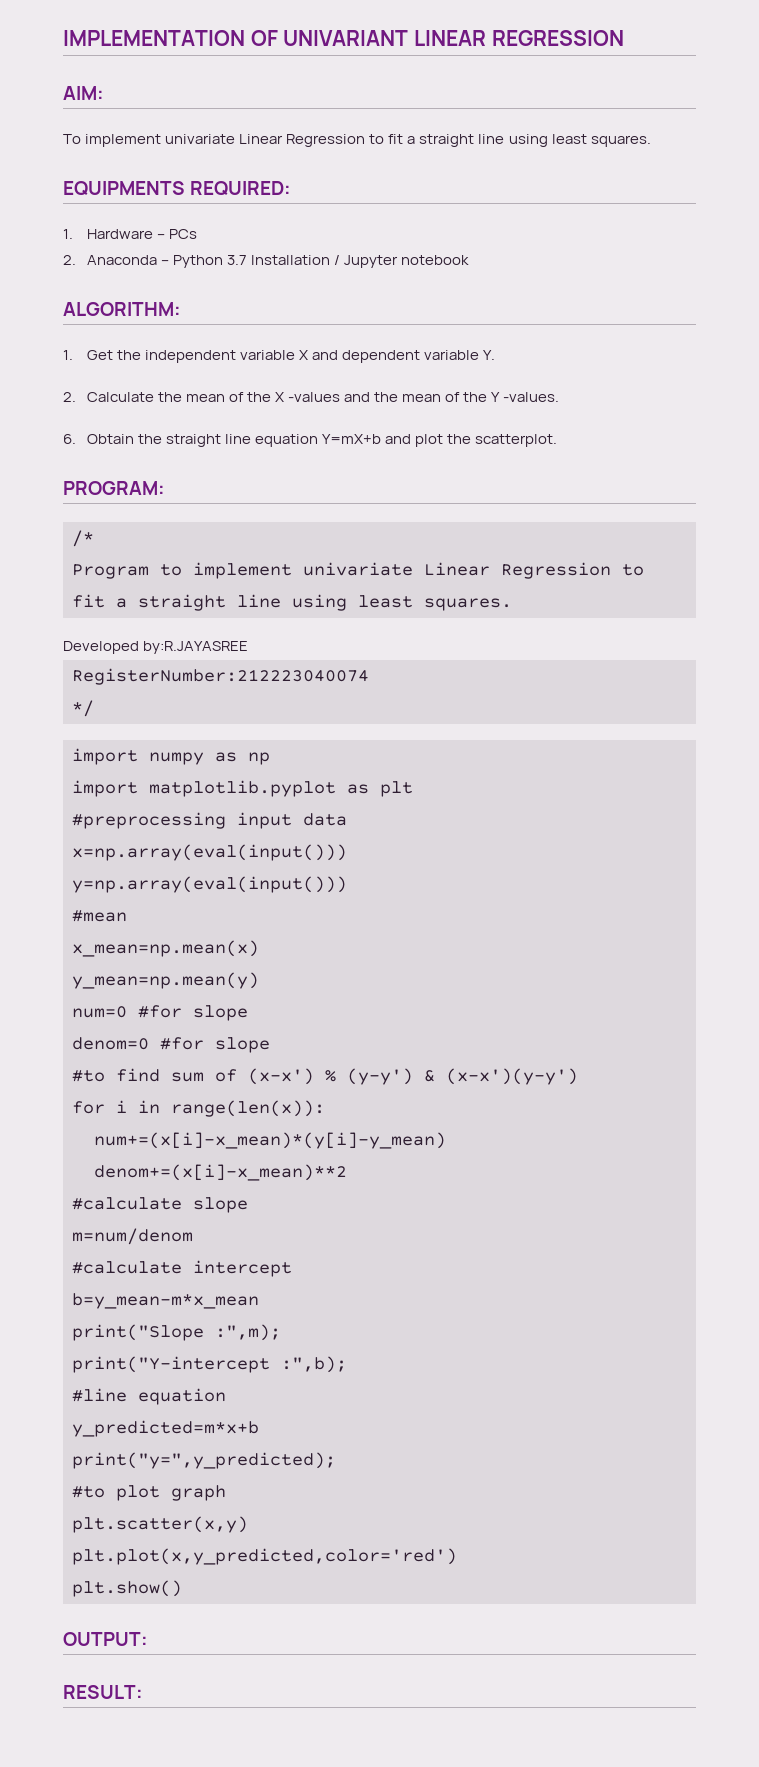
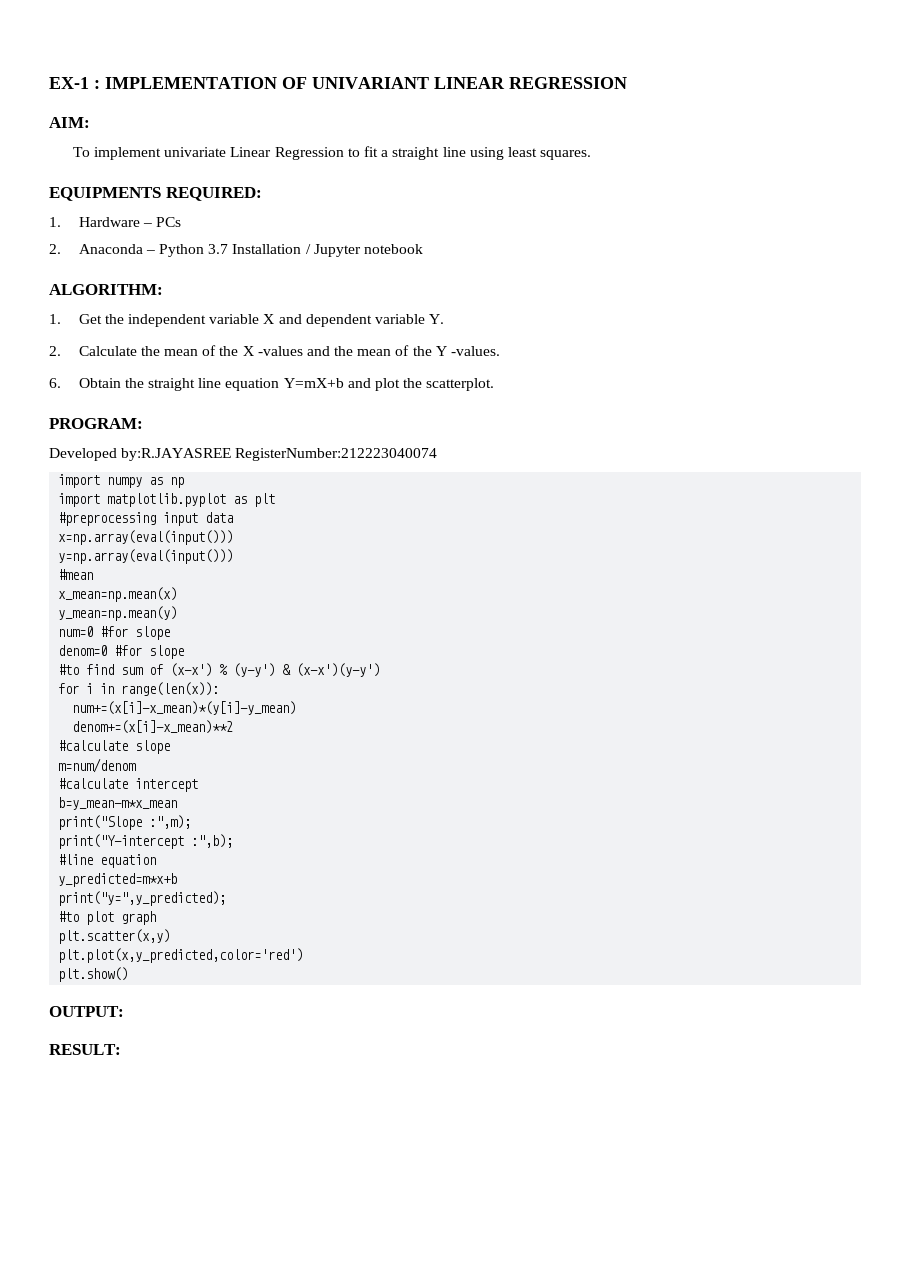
(63, 38) none -> [49,77,100,89] EX-1 :
[72,530,94,547] [72,562,644,579] [72,594,512,611] // /* // Program to implement univariate Linear Regression to fit a straight line using least squares. -> (143, 423) none
(249, 647) // -> (232, 454) none
[72,700,94,717] // */ -> (438, 454) none

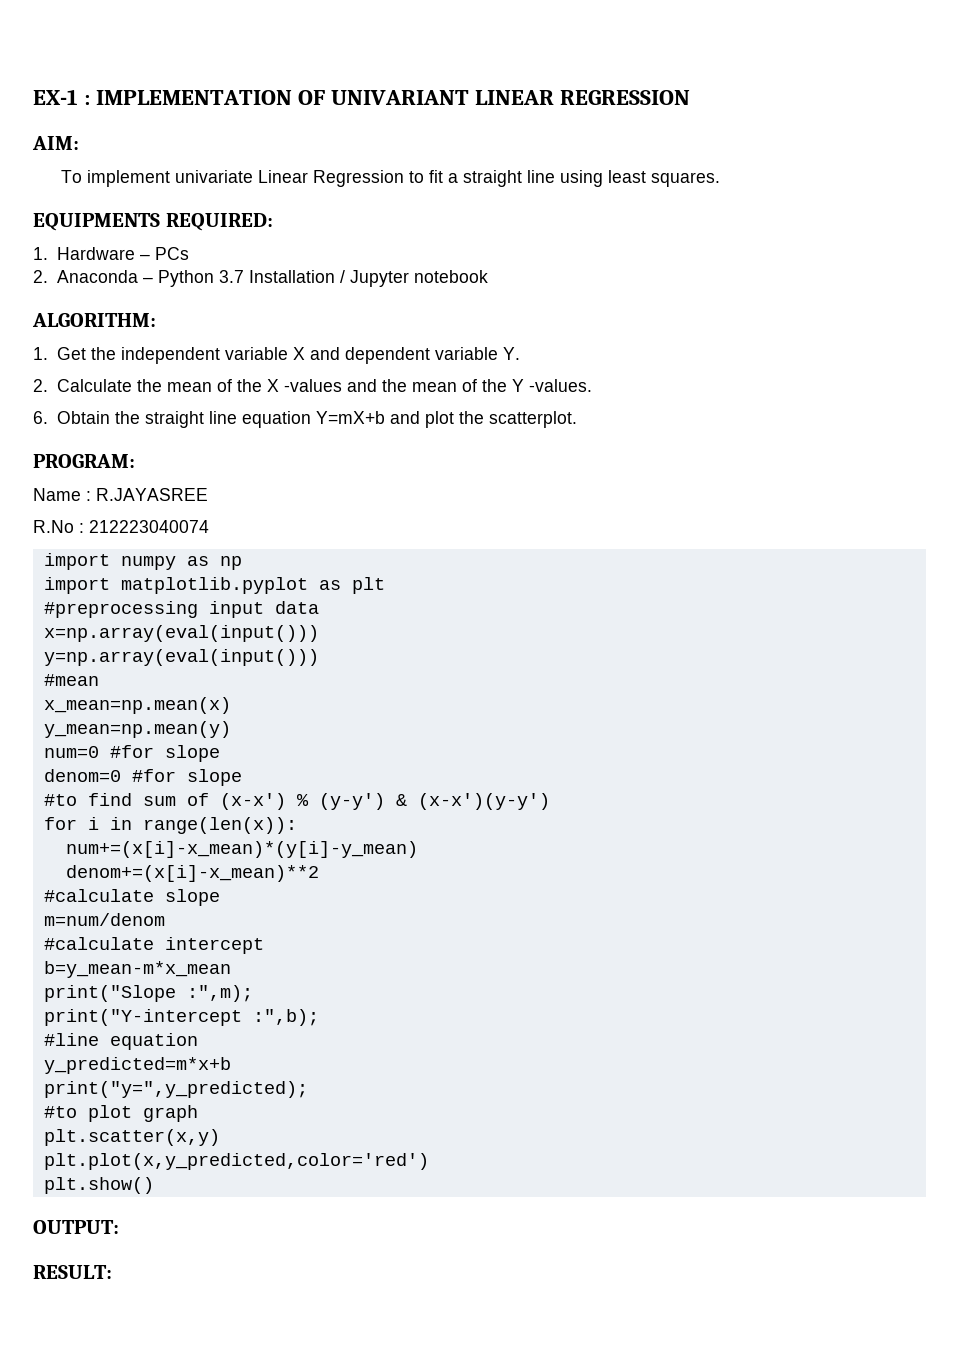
[49,448,438,461] Developed by:R.JAYASREE RegisterNumber:212223040074 -> [33,488,208,501] [33,520,209,533] Name : R.JAYASREE // R.No : 212223040074

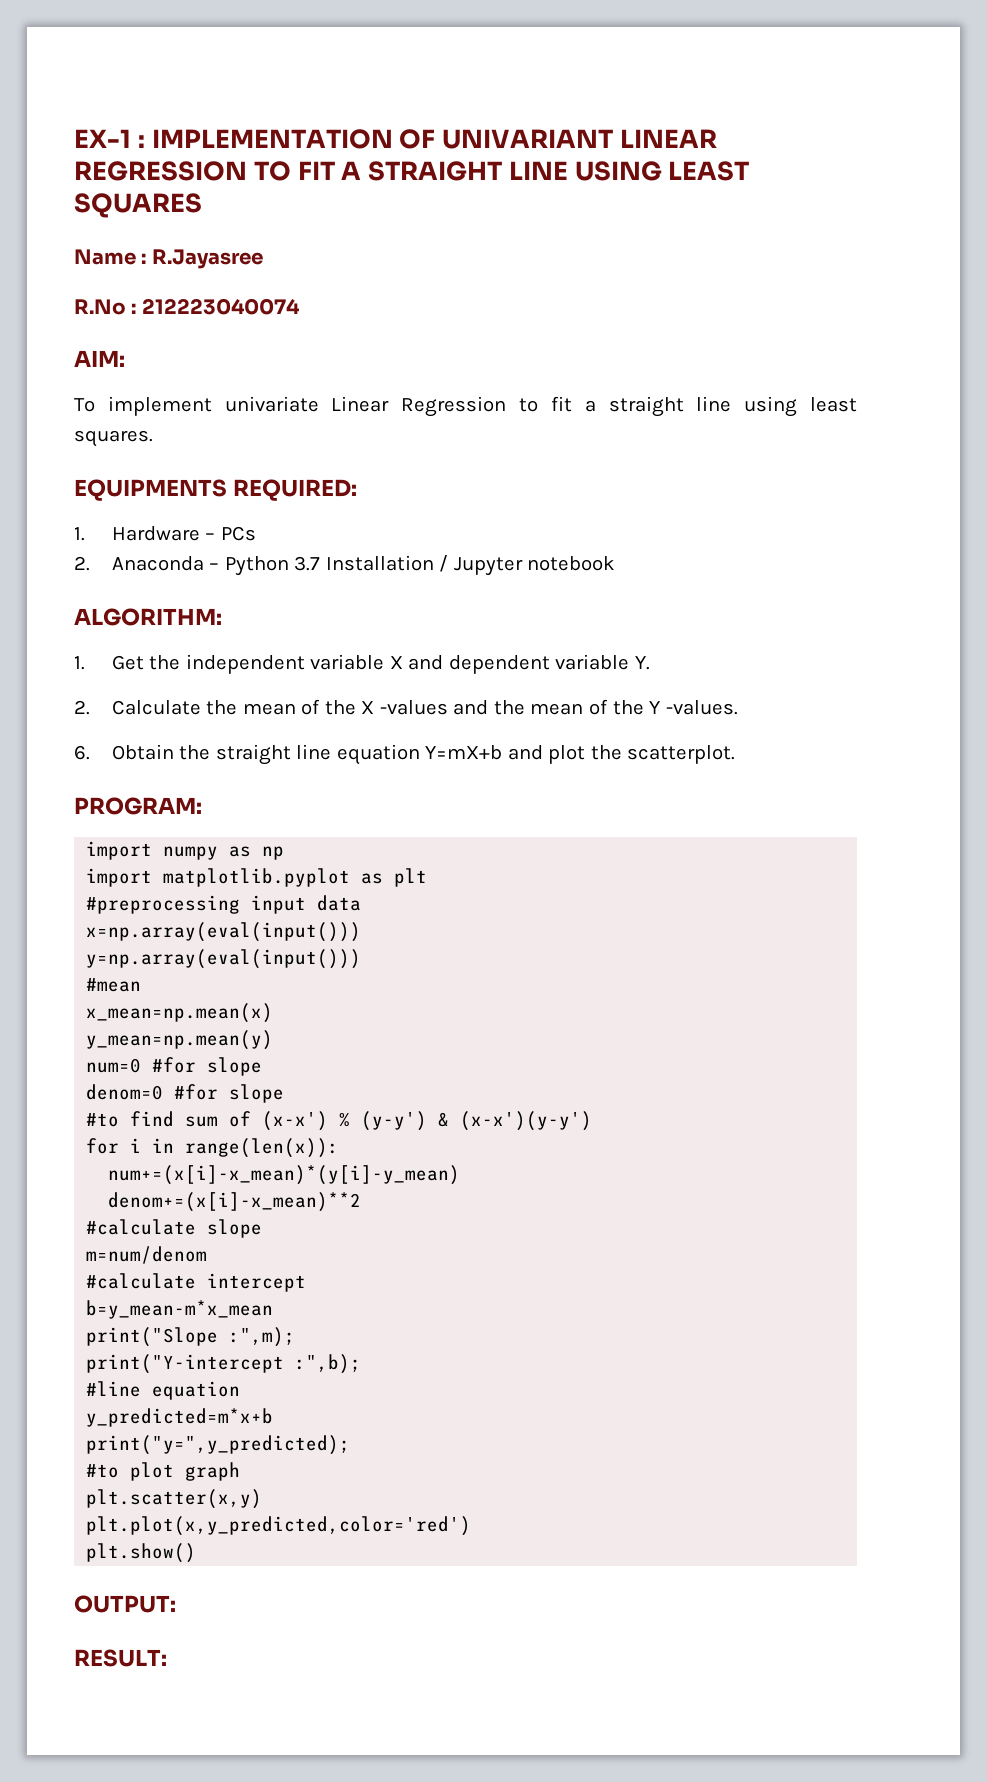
(691, 97) none -> [253,161,750,181] [74,193,202,218] [74,249,263,269] [74,298,300,315] TO FIT A STRAIGHT LINE USING LEAST SQUARES // Name : R.Jayasree // R.No : 212223040074
[33,488,208,501] [33,520,209,533] // Name : R.JAYASREE // R.No : 212223040074 -> (202, 806) none

